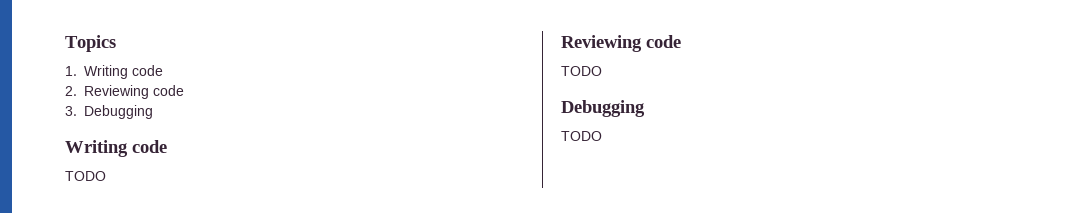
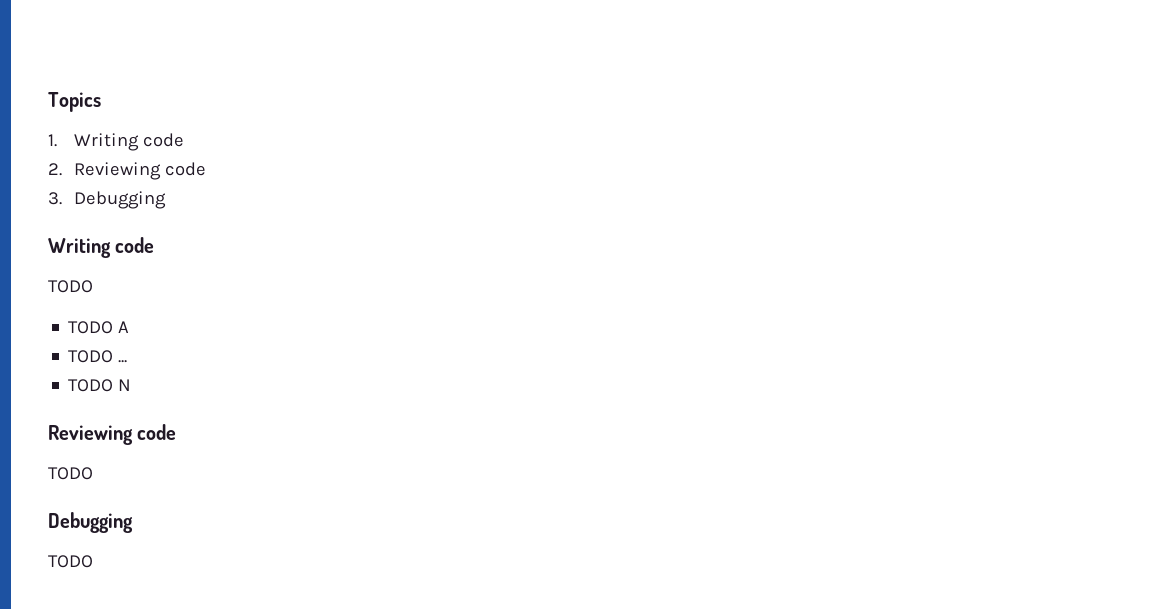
(106, 176) none -> [68,321,130,334] [68,350,128,363] [68,379,132,392] // TODO A // TODO ... // TODO N

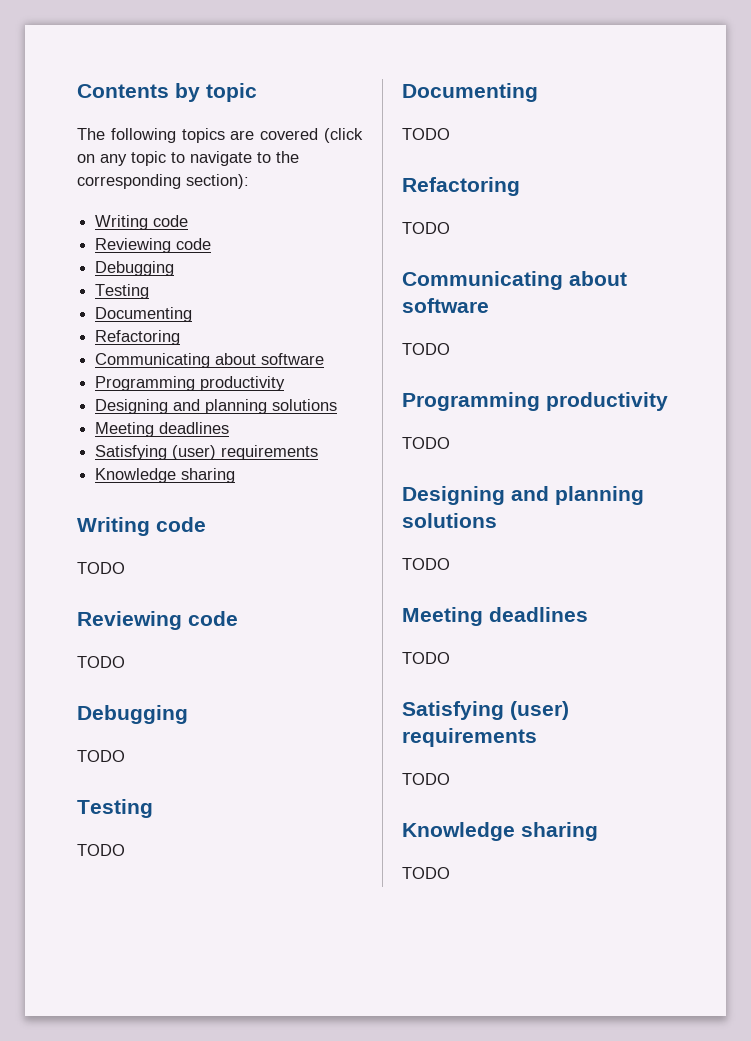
[48,92,101,112] [48,133,185,151] [48,162,207,180] [48,191,167,209] [48,237,155,258] [48,280,93,293] [68,321,130,334] [68,350,128,363] [68,379,132,392] Topics // 1. Writing code // 2. Reviewing code // 3. Debugging // Writing code // TODO // TODO A // TODO ... // TODO N -> [77,83,257,102] [77,128,363,143] [77,151,299,166] [77,174,249,189] [95,215,189,230] [95,238,212,253] [95,261,175,276] [95,284,150,299] [95,307,193,322] [95,330,181,345] [95,353,325,368] [95,376,286,391] [95,399,338,414] [95,422,230,437] [95,445,319,460] [95,468,236,483] [77,517,206,536] [77,562,125,574] Contents by topic // The following topics are covered (click on any topic to navigate to the corresponding section): // Writing code // Reviewing code // Debugging // Testing // Documenting // Refactoring // Communicating about software // Programming productivity // Designing and planning solutions // Meeting deadlines // Satisfying (user) requirements // Knowledge sharing // Writing code // TODO
(93, 561) none -> [77,799,153,818] [77,844,125,856] [402,83,538,102] [402,128,450,140] [402,177,520,196] [402,222,450,234] [402,271,627,290] [402,298,489,313] [402,343,450,355] [402,392,668,411] [402,437,450,449] [402,486,644,505] [402,513,497,528] [402,558,450,570] [402,607,588,626] [402,652,450,664] [402,701,569,720] [402,728,537,747] [402,773,450,785] [402,822,598,841] [402,867,450,879] // Testing // TODO // Documenting // TODO // Refactoring // TODO // Communicating about software // TODO // Programming productivity // TODO // Designing and planning solutions // TODO // Meeting deadlines // TODO // Satisfying (user) requirements // TODO // Knowledge sharing // TODO

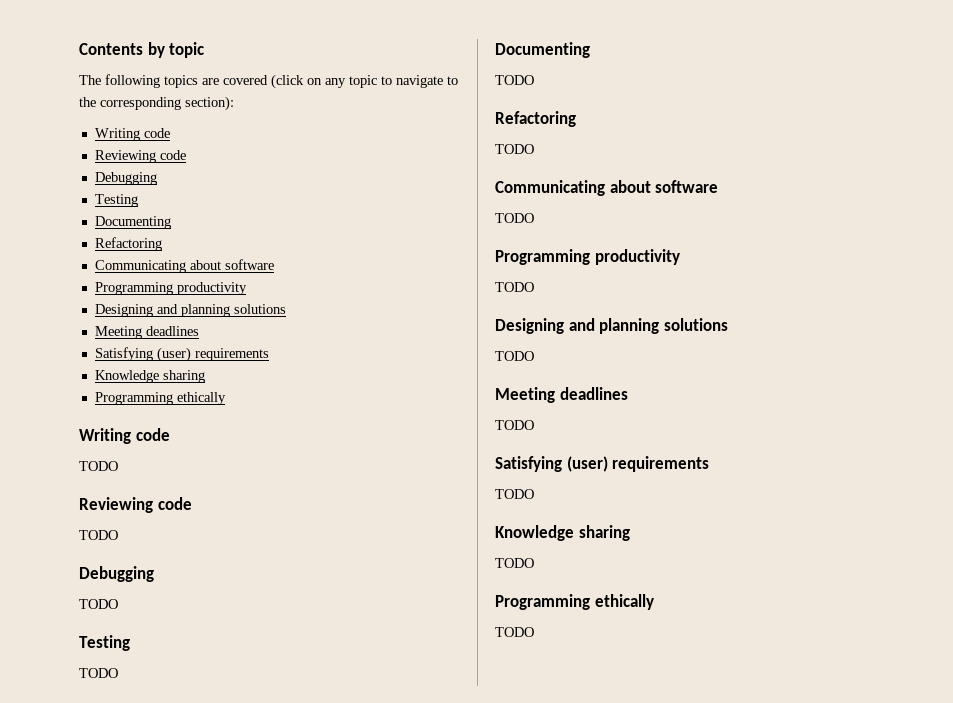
(236, 475) none -> [94,392,226,405] // Programming ethically
(450, 873) none -> [495,594,654,610] [495,627,534,637] // Programming ethically // TODO

